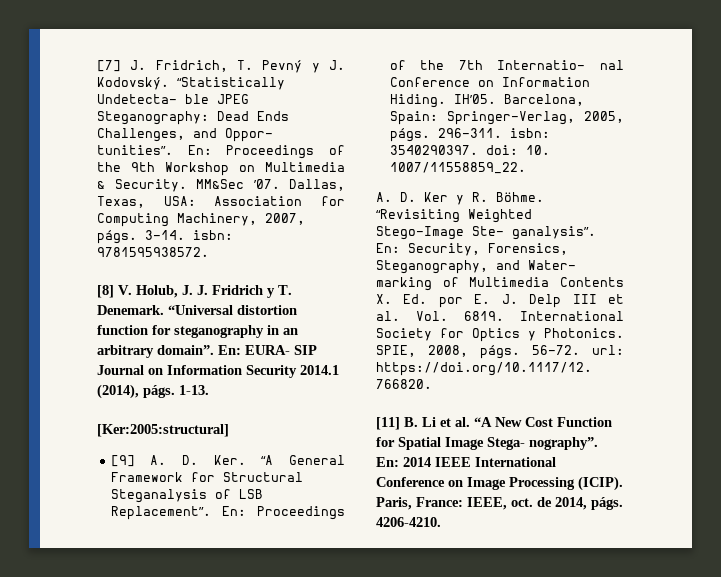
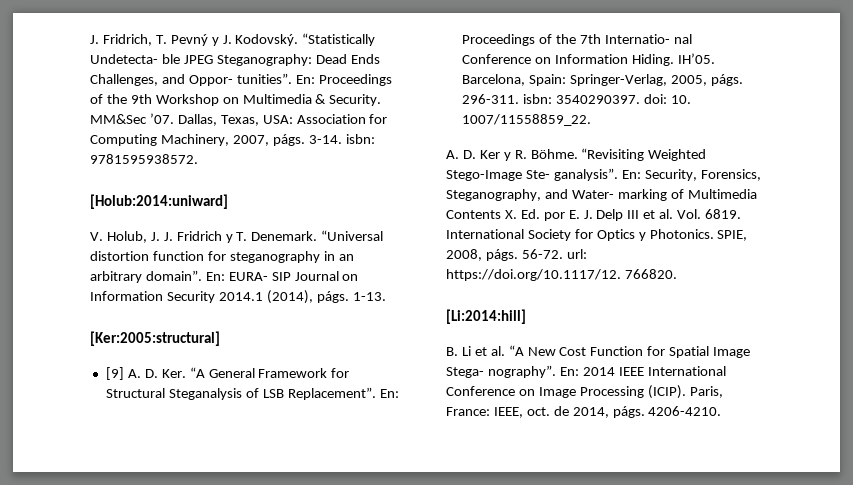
[97,60,121,72] [7] -> (90, 39) none
[97,285,114,298] [8] -> [90,194,228,209] [Holub:2014:uniward] //
[376,417,400,430] [11] -> [446,309,526,324] [Li:2014:hill] //

